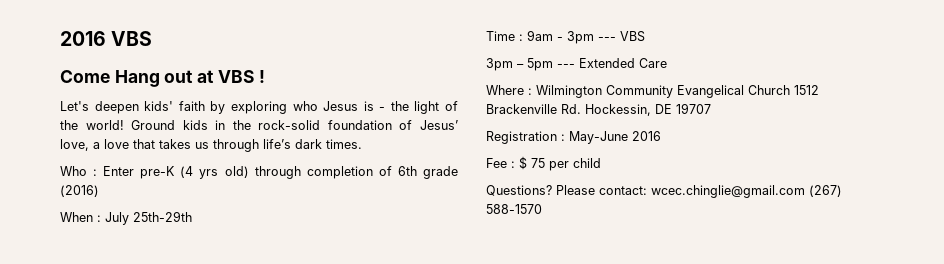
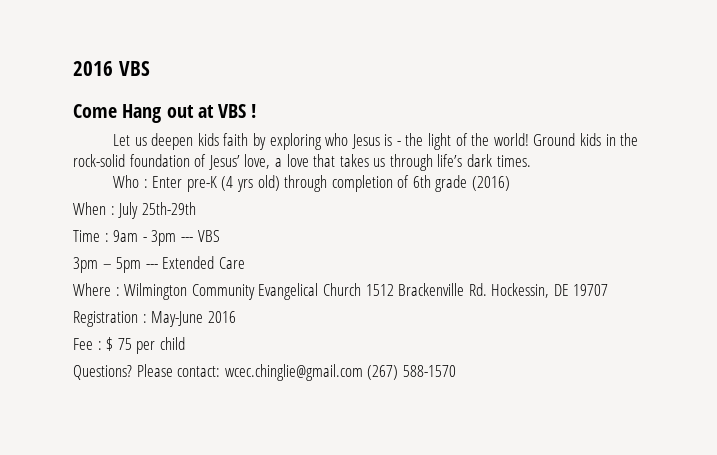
[60,101,174,114] Let's deepen kids' -> [112,133,219,150] Let us deepen kids

